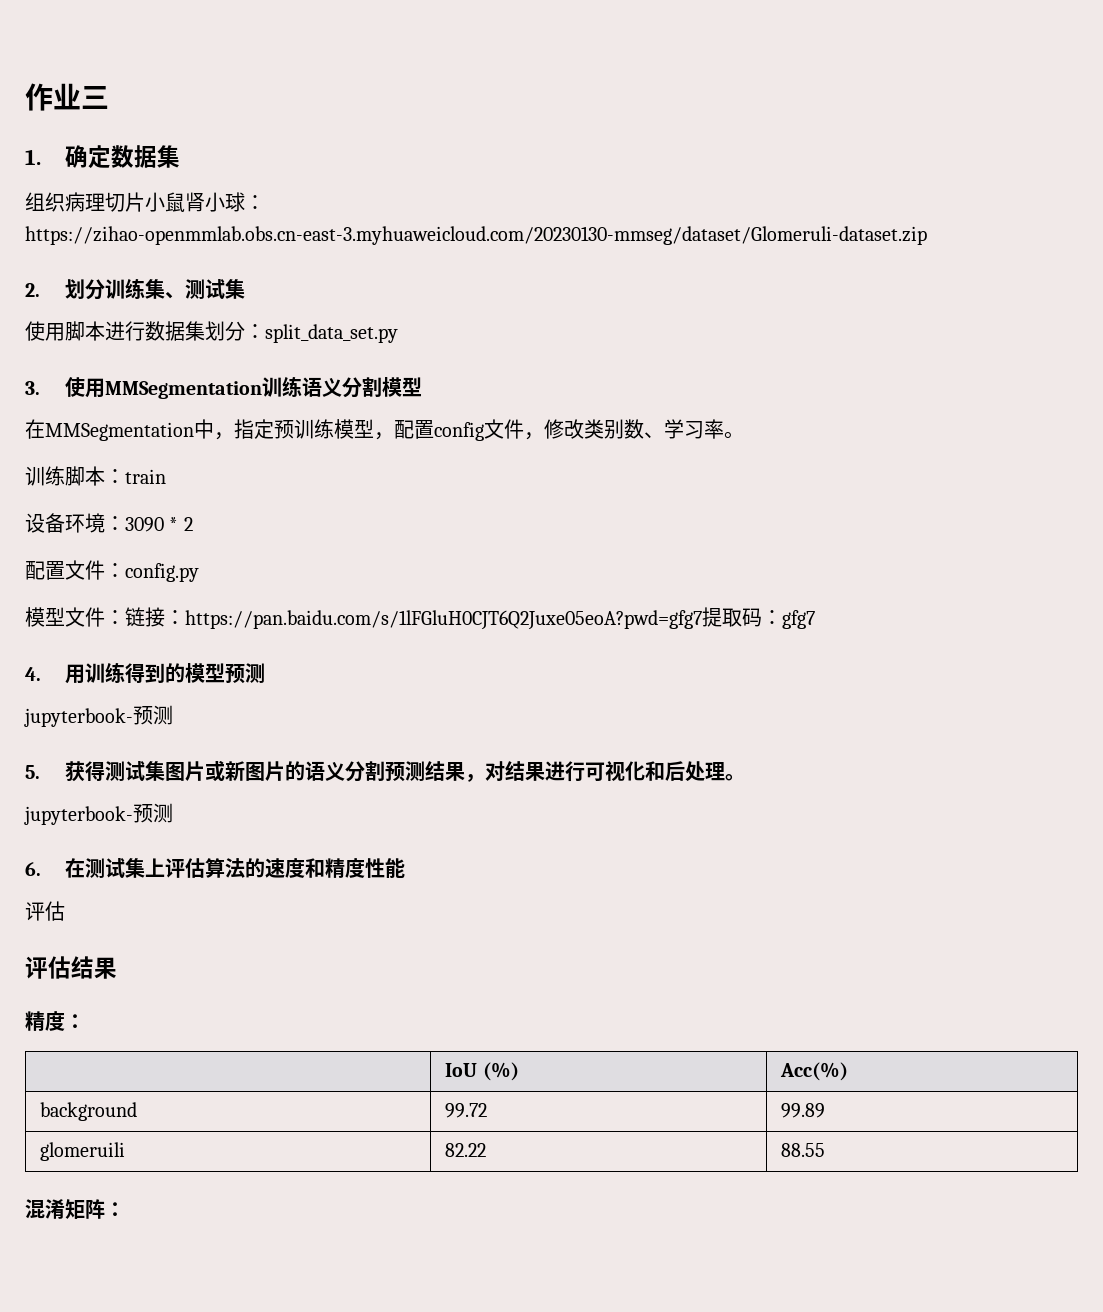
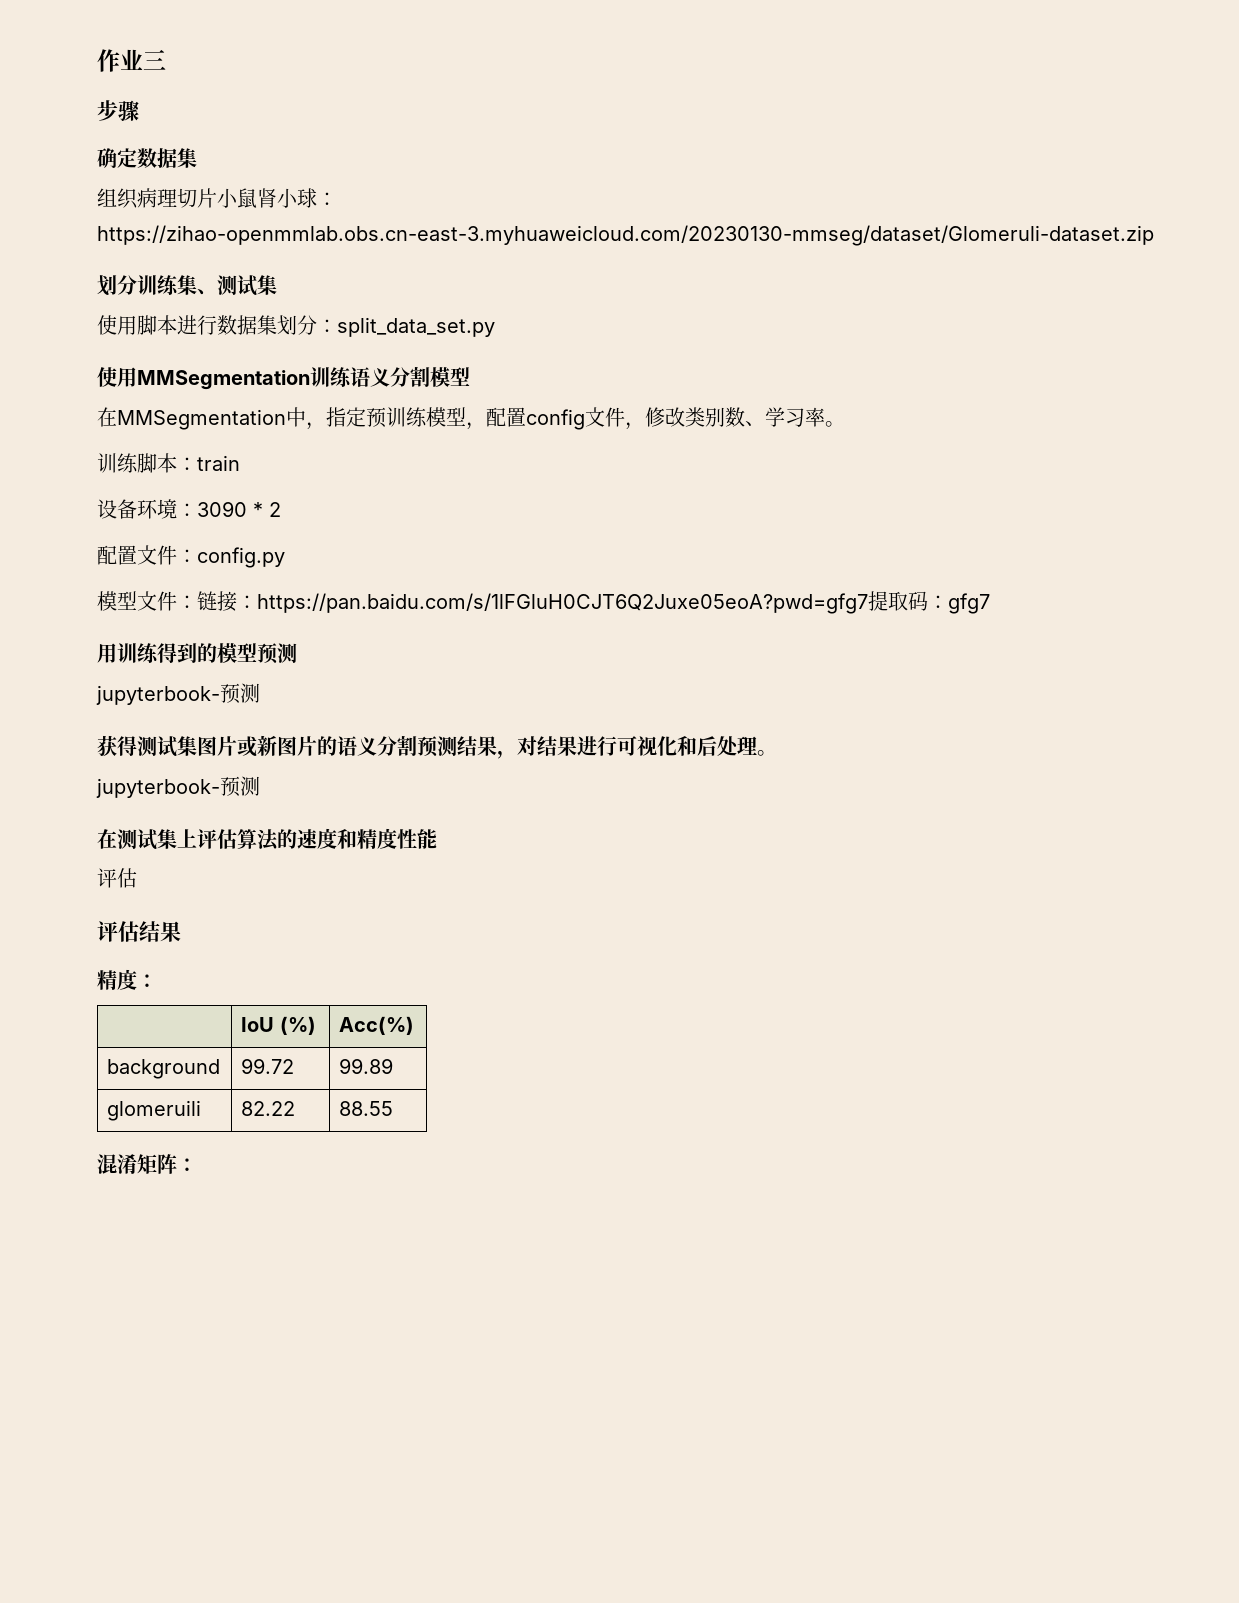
[25,149,41,165] 1. -> [97,100,139,121] 步骤 //
[25,283,40,297] 2. -> (1154, 235) none
[25,381,40,395] 3. -> (495, 327) none
[25,667,41,681] 4. -> (990, 603) none
[25,765,40,779] 5. -> (260, 693) none
[25,862,41,876] 6. -> (260, 786) none

